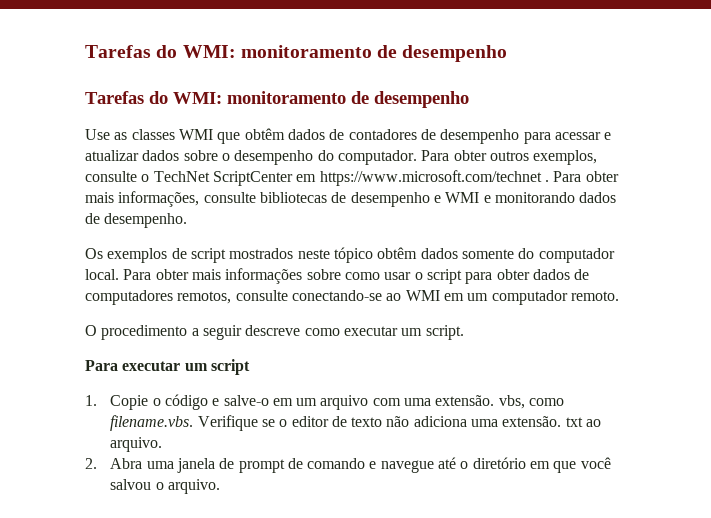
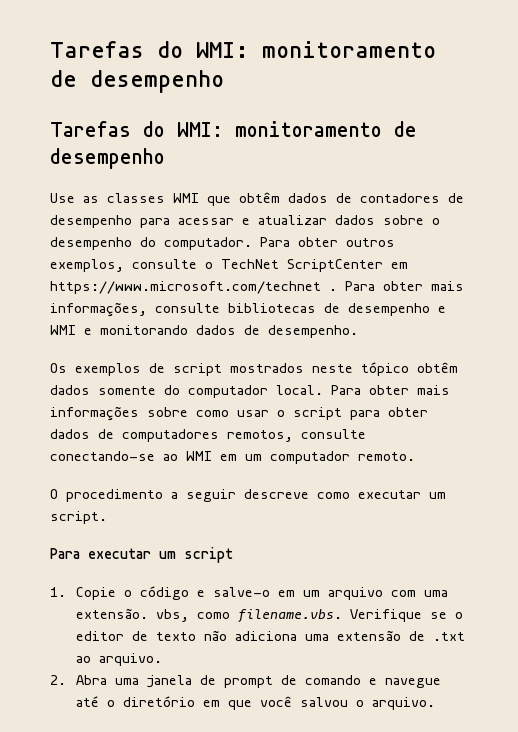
[502,416,583,427] extensão. txt -> [337,630,466,641] extensão de .txt

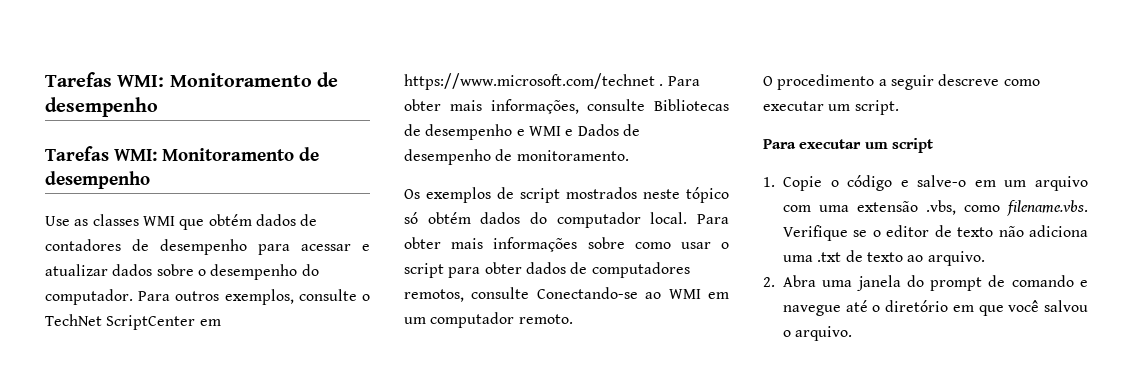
[50,41,436,58] Tarefas do WMI: monitoramento -> [45,72,312,87] Tarefas WMI: Monitoramento
[143,121,382,137] do WMI: monitoramento -> [114,148,294,161] WMI: Monitoramento
[239,192,280,203] obtêm -> [208,214,252,226] obtém
[298,237,338,247] obter -> (171, 296) none
[228,303,316,313] bibliotecas -> [654,99,729,111] Bibliotecas
[100,325,358,338] monitorando dados de desempenho. -> [577,124,640,136] [404,149,629,165] Dados de desempenho de monitoramento.
[417,362,458,373] [50,385,156,395] obtêm dados somente -> [404,212,521,224] só obtém dados
[50,451,155,461] conectando-se -> [536,287,638,299] Conectando-se
[76,608,190,622] extensão. vbs, -> [857,200,956,215] extensão .vbs,
[337,630,466,641] extensão de .txt -> [817,250,903,262] .txt de texto
[200,675,217,685] de -> [906,275,924,287] do

